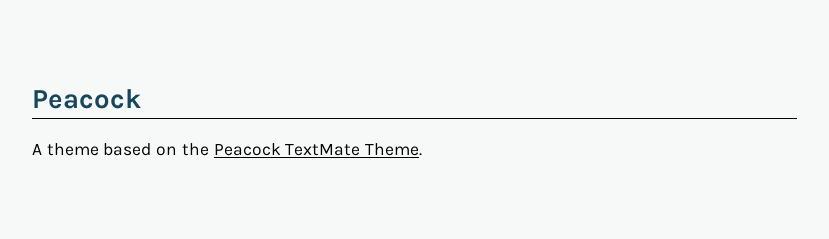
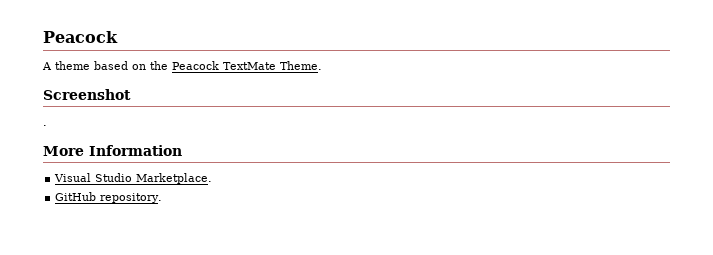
(423, 149) none -> [43,89,131,100] [43,125,47,126] [43,145,182,156] [54,173,213,184] [55,192,163,203] // Screenshot // . // More Information // Visual Studio Marketplace. // GitHub repository.

